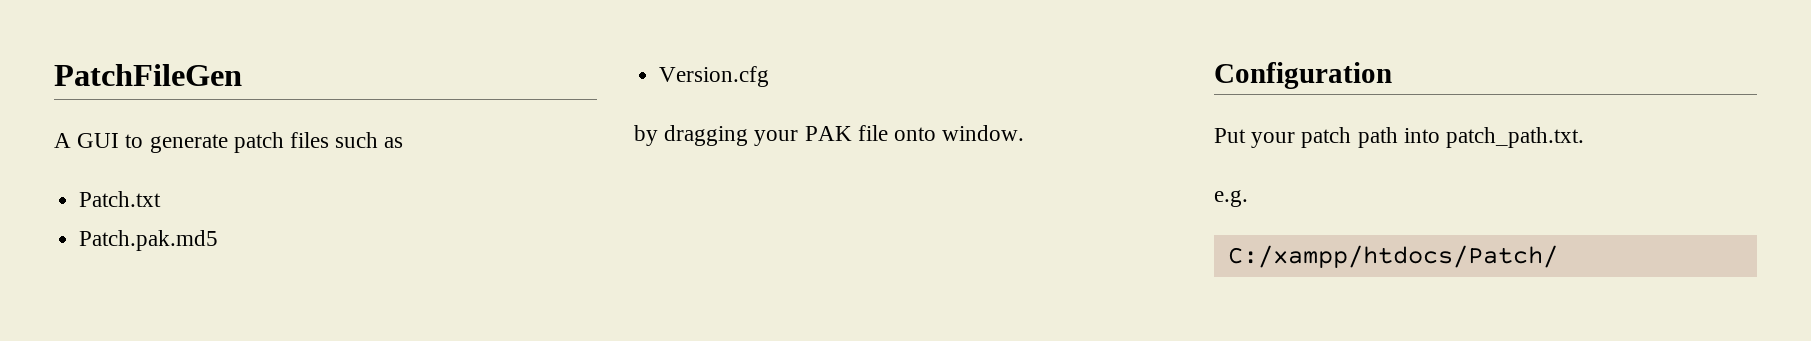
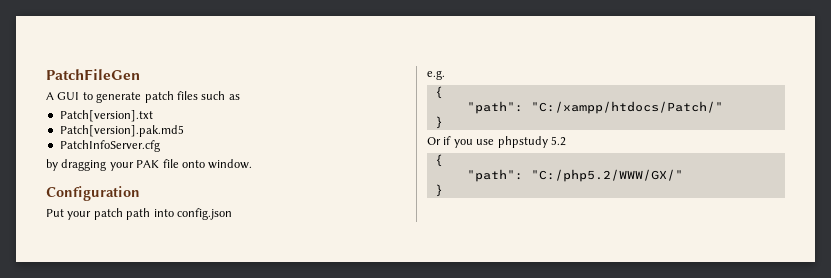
[79,191,162,207] [79,230,219,251] [659,66,770,87] Patch.txt // Patch.pak.md5 // Version.cfg -> [59,110,153,122] [59,125,184,137] [59,140,160,152] Patch[version].txt // Patch[version].pak.md5 // PatchInfoServer.cfg
[1446,127,1585,148] patch_path.txt. -> [176,208,232,220] config.json
[1227,245,1558,268] C:/xampp/htdocs/Patch/ -> [434,86,443,99] [466,101,723,114] [434,116,443,129] [427,136,566,148] [434,154,443,167] [466,169,683,182] [434,184,443,197] { // "path": "C:/xampp/htdocs/Patch/" // } // Or if you use phpstudy 5.2 // { // "path": "C:/php5.2/WWW/GX/" // }

